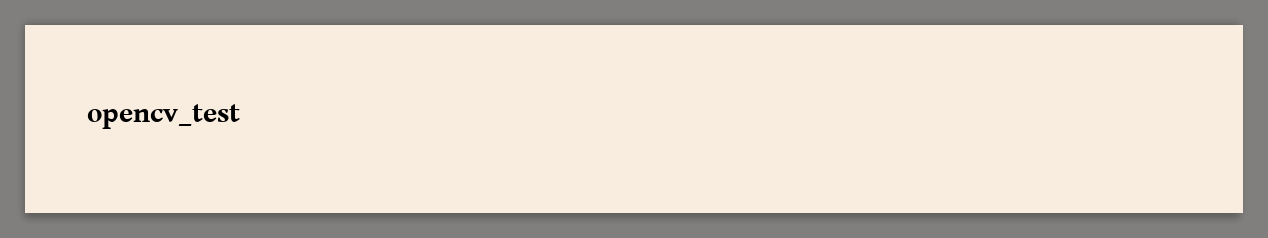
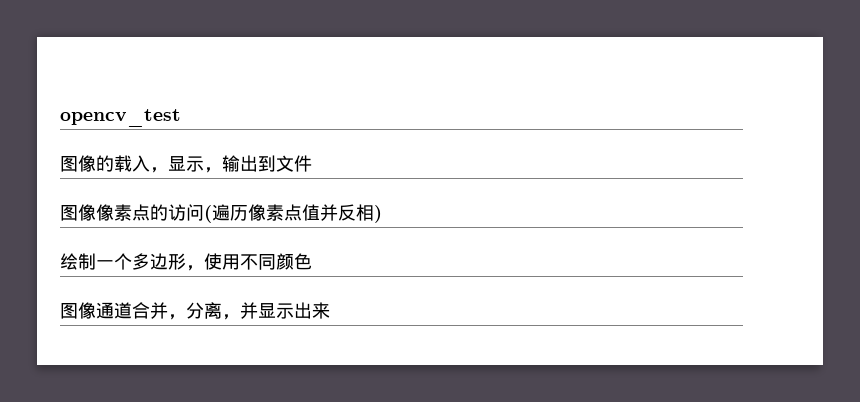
(240, 116) none -> [60,155,312,173] [60,204,382,223] [60,253,312,271] [60,302,330,320] // 图像的载入，显示，输出到文件 // 图像像素点的访问(遍历像素点值并反相) // 绘制一个多边形，使用不同颜色 // 图像通道合并，分离，并显示出来

